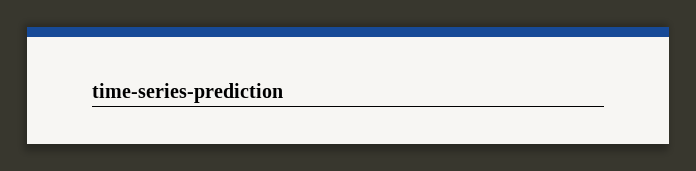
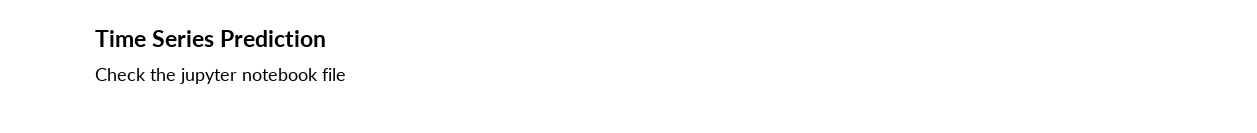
[92,83,283,103] time-series-prediction -> [95,30,327,47] [95,68,346,84] Time Series Prediction // Check the jupyter notebook file

